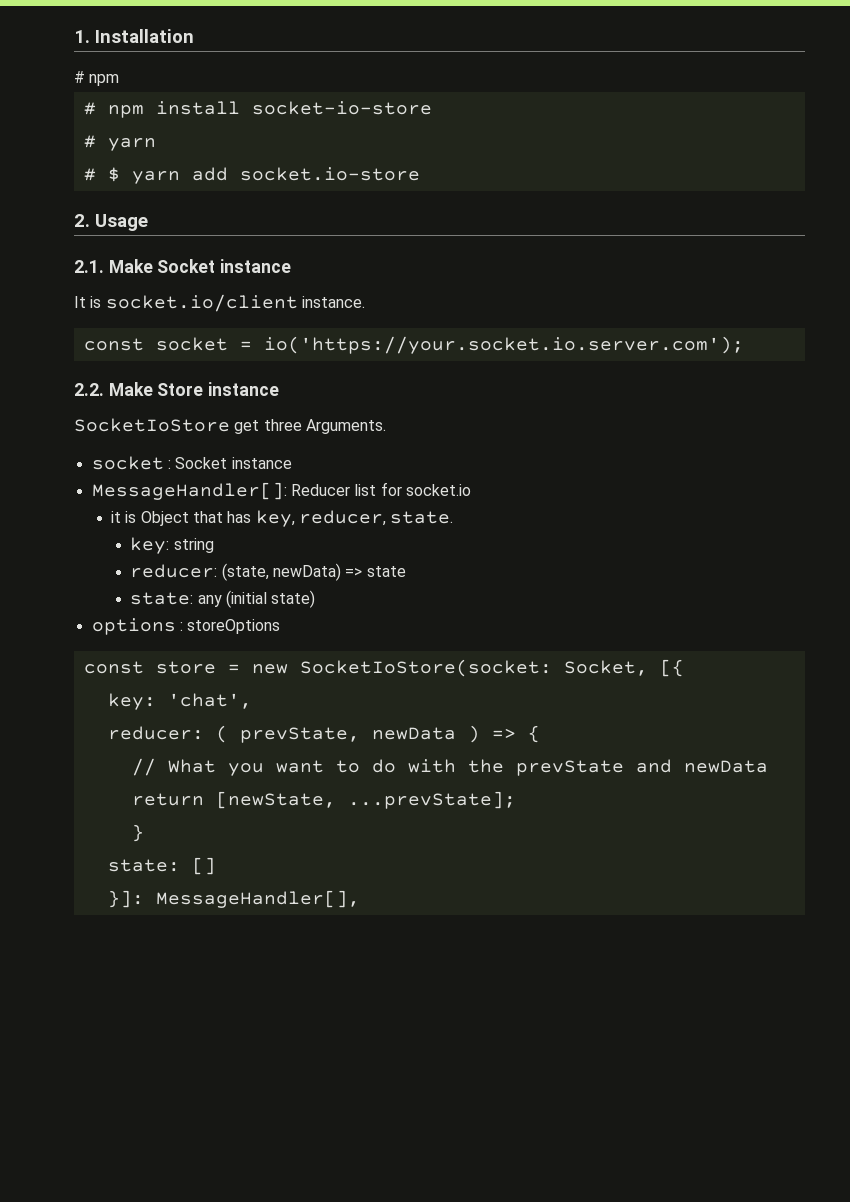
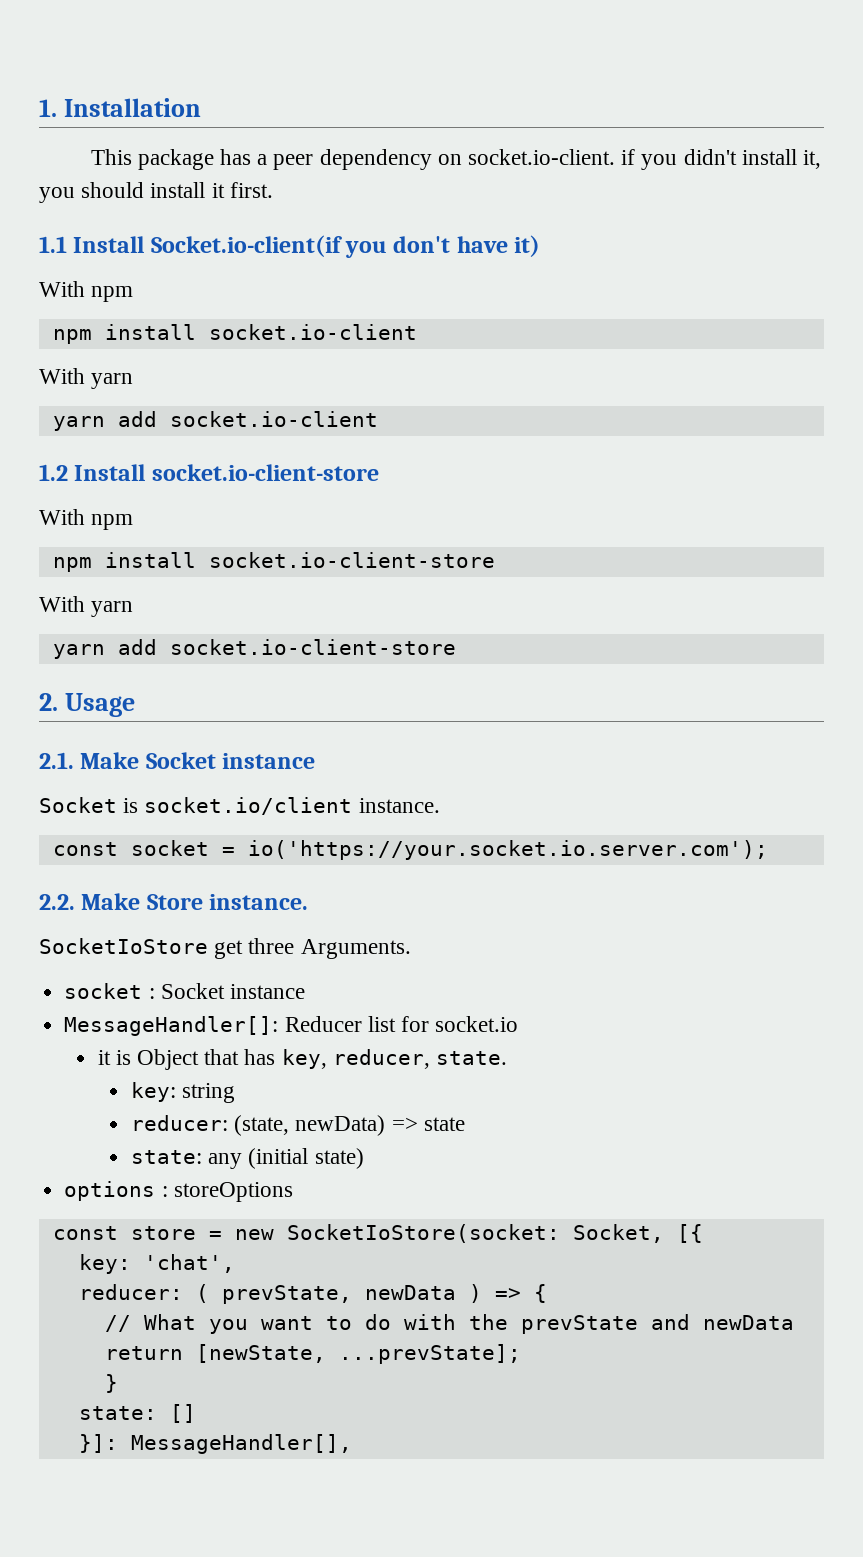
[74,71,120,86] [83,101,432,118] [83,135,156,151] [83,167,420,184] # npm // # npm install socket-io-store // # yarn // # $ yarn add socket.io-store -> [90,149,822,170] [39,182,273,203] [39,235,541,258] [39,281,134,302] [52,324,417,344] [39,368,134,389] [52,411,378,431] [39,464,379,481] [39,509,134,530] [52,552,495,572] [39,596,134,617] [52,639,456,659] This package has a peer dependency on socket.io-client. if you didn't install it, you should install it first. // 1.1 Install Socket.io-client(if you don't have it) // With npm // npm install socket.io-client // With yarn // yarn add socket.io-client // 1.2 Install socket.io-client-store // With npm // npm install socket.io-client-store // With yarn // yarn add socket.io-client-store
[74,296,86,308] It -> [39,797,117,813] Socket
[208,382,280,396] instance -> [209,894,309,910] instance.

